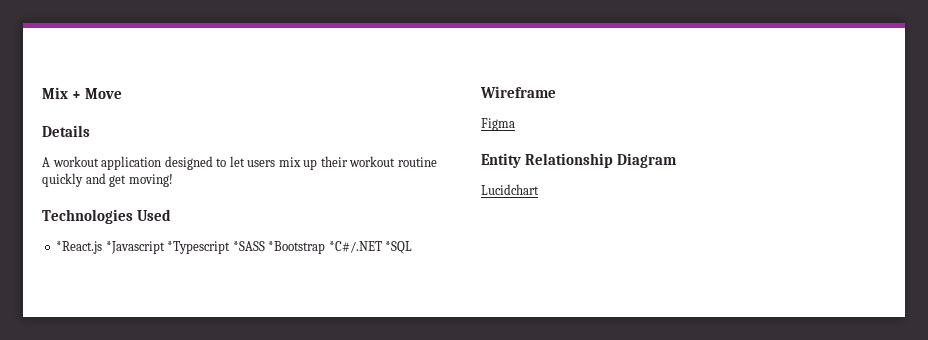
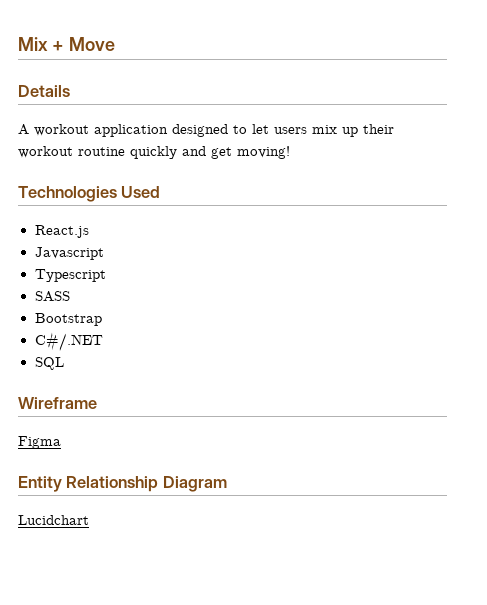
[56,241,413,254] *React.js *Javascript *Typescript *SASS *Bootstrap *C#/.NET *SQL -> [34,225,89,238] [34,247,104,260] [34,269,106,282] [34,291,70,302] [34,313,102,326] [34,332,103,351] [34,357,64,370] React.js // Javascript // Typescript // SASS // Bootstrap // C#/.NET // SQL

